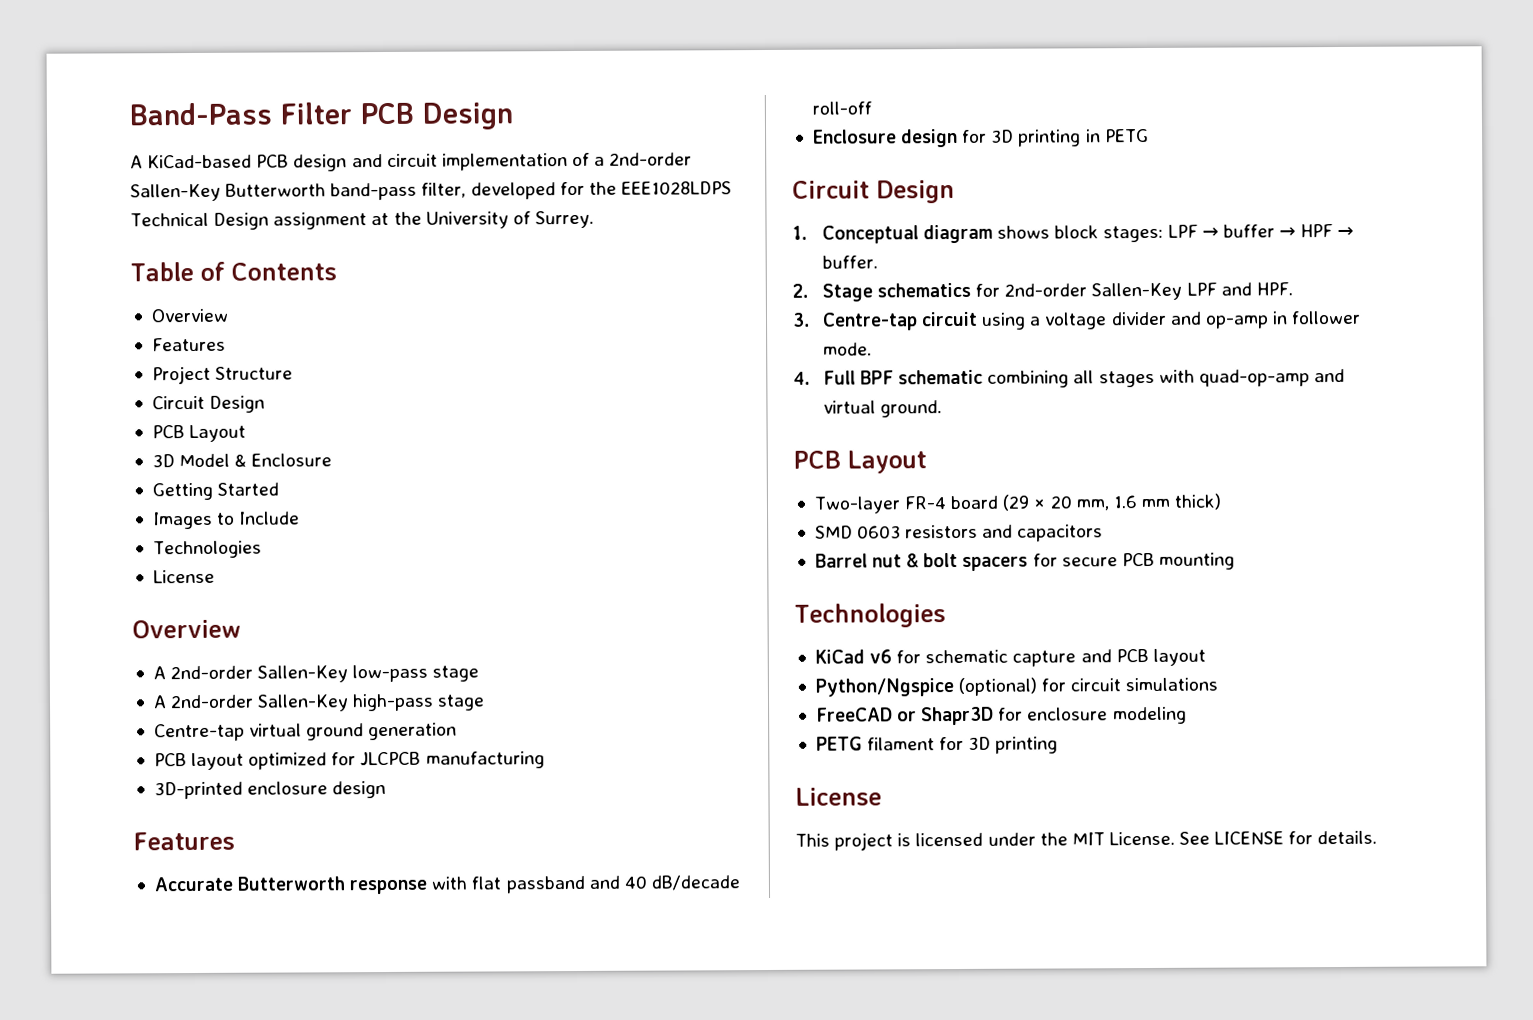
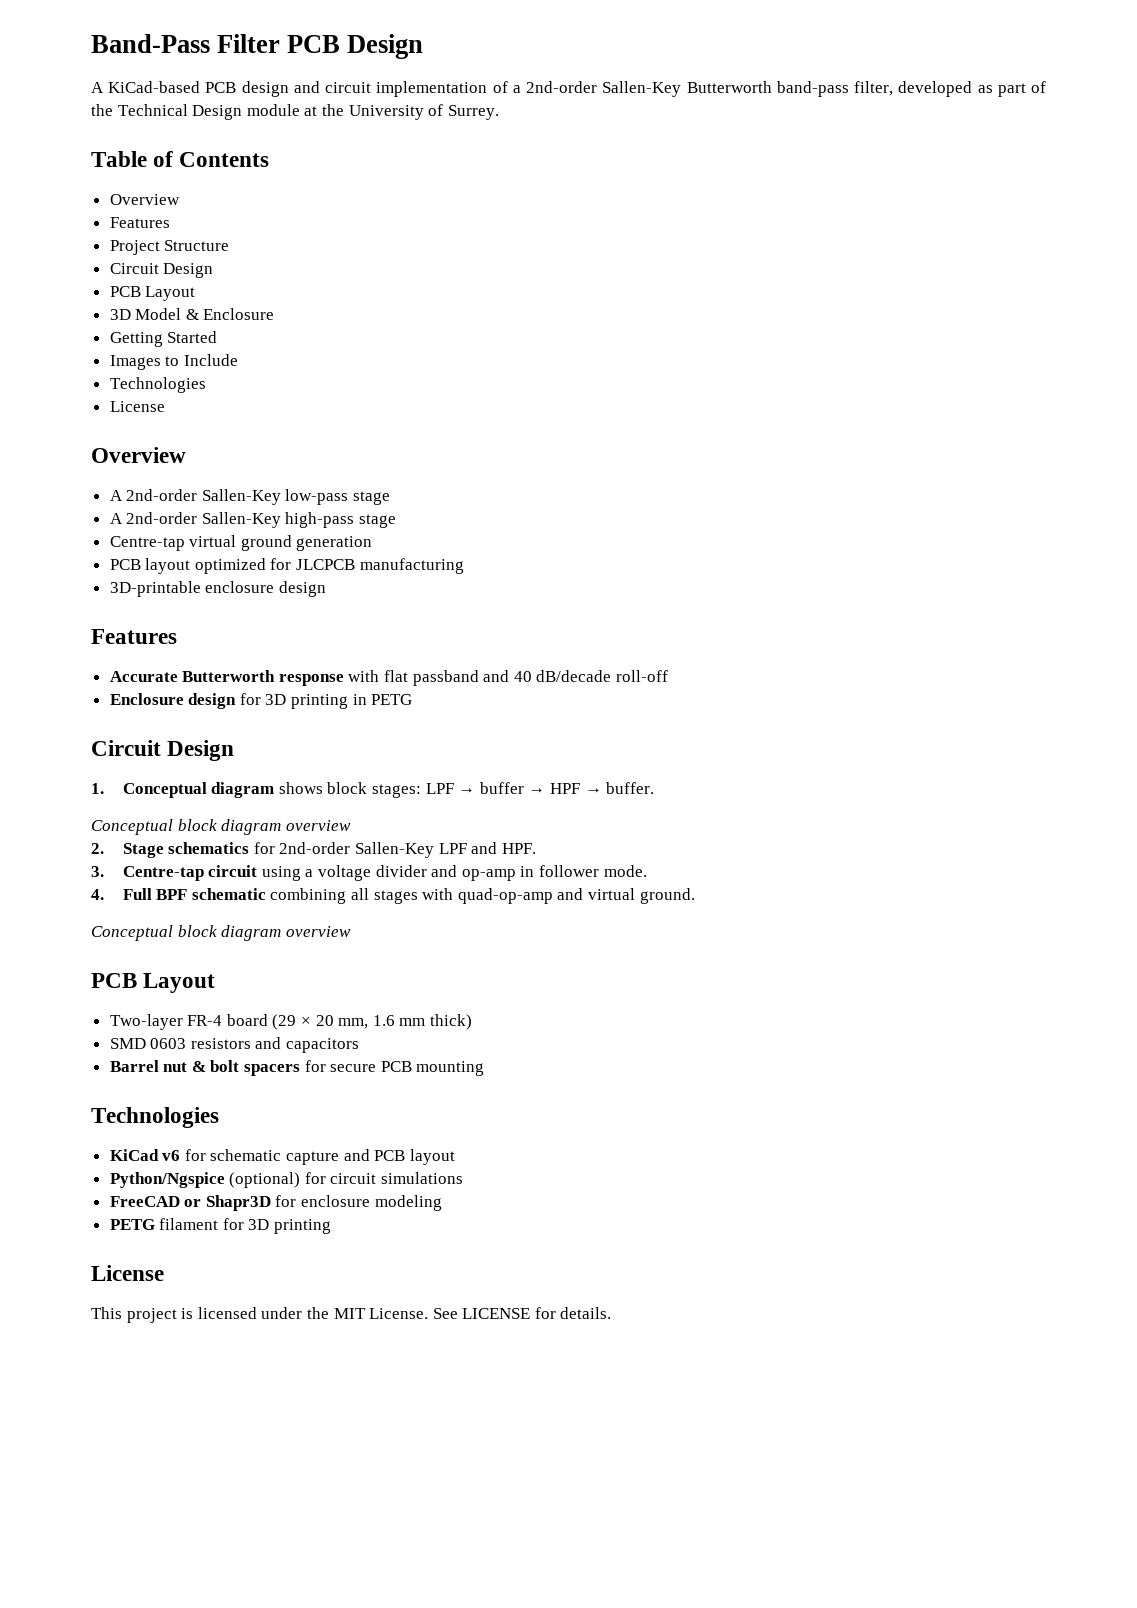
[559,181,732,196] for the EEE1028LDPS -> [977,81,1046,97] [91,104,113,116] as part of the
[273,212,368,230] assignment -> [246,104,300,116] module
[153,781,243,800] 3D-printed -> [109,581,201,597] 3D-printable
(878, 262) none -> [91,819,351,835] // Conceptual block diagram overview
(943, 409) none -> [91,925,351,941] // Conceptual block diagram overview

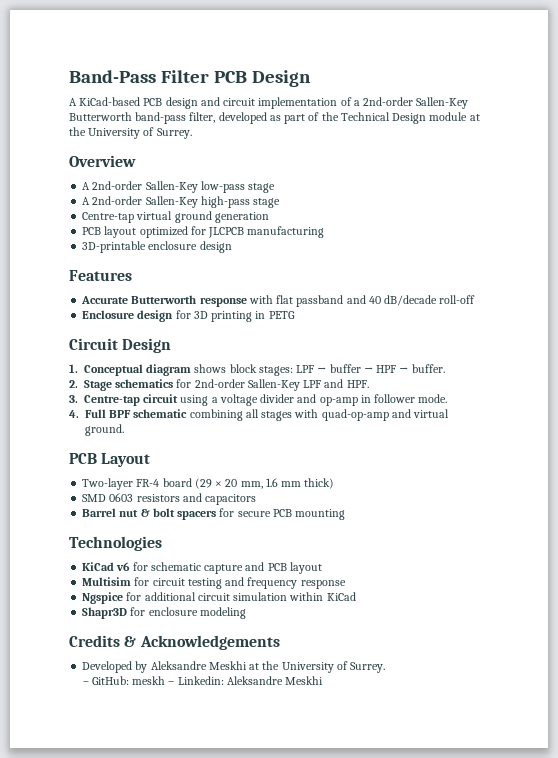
[91,151,270,167] [109,194,180,205] [109,217,170,228] [109,240,230,255] [109,263,214,278] [109,286,196,301] [109,308,275,320] [109,331,218,347] [109,354,238,370] [109,377,206,393] [109,401,165,412] // Table of Contents // Overview // Features // Project Structure // Circuit Design // PCB Layout // 3D Model & Enclosure // Getting Started // Images to Include // Technologies // License -> (192, 133) none
[91,819,351,835] // Conceptual block diagram overview -> (445, 368) none
[91,925,351,941] // Conceptual block diagram overview -> (124, 430) none
[109,1172,464,1188] [109,1195,442,1211] [109,1218,332,1234] [91,1265,164,1281] [91,1307,612,1323] Python/Ngspice (optional) for circuit simulations // FreeCAD or Shapr3D for enclosure modeling // PETG filament for 3D printing // License // This project is licensed under the MIT License. See LICENSE for details. -> [82,577,346,589] [82,592,356,604] [82,607,246,619] [69,635,280,650] [82,661,386,673] [82,676,324,685] Multisim for circuit testing and frequency response // Ngspice for additional circuit simulation within KiCad // Shapr3D for enclosure modeling // Credits & Acknowledgements // Developed by Aleksandre Meskhi at the University of Surrey. // – GitHub: meskh – Linkedin: Aleksandre Meskhi

